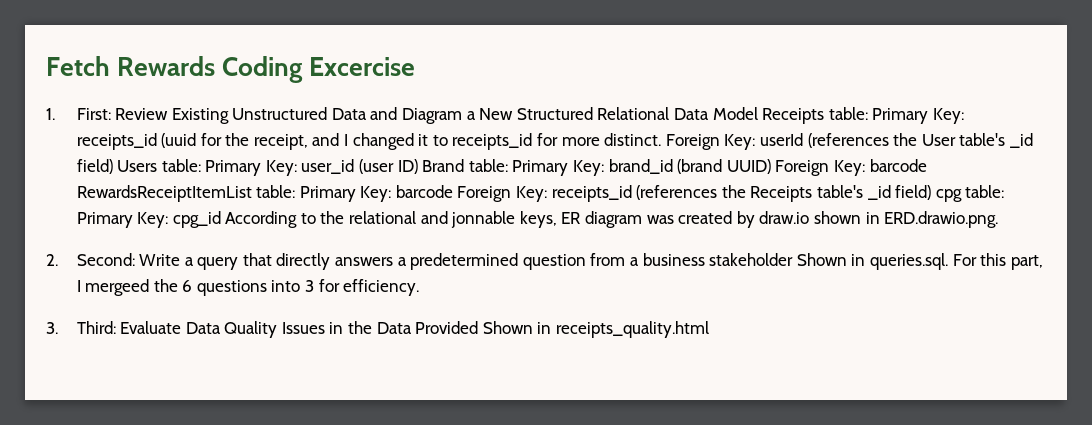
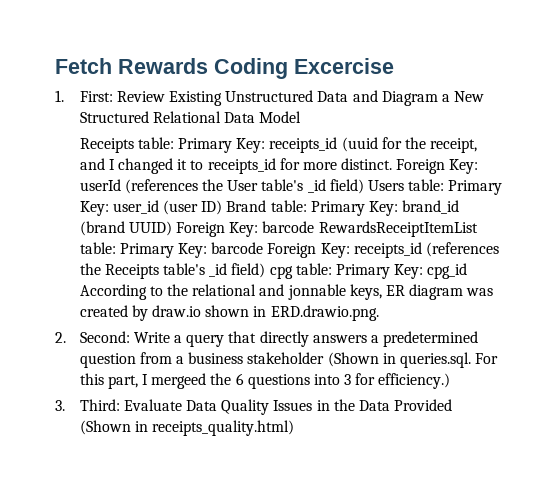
(758, 113) none -> (302, 117) //
[796,253,847,266] Shown -> [327,352,379,367] (Shown
[343,279,420,296] efficiency. -> [378,373,451,389] efficiency.)
[482,321,710,338] Shown in receipts_quality.html -> [79,420,294,436] (Shown in receipts_quality.html)

